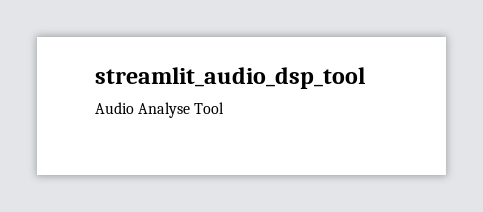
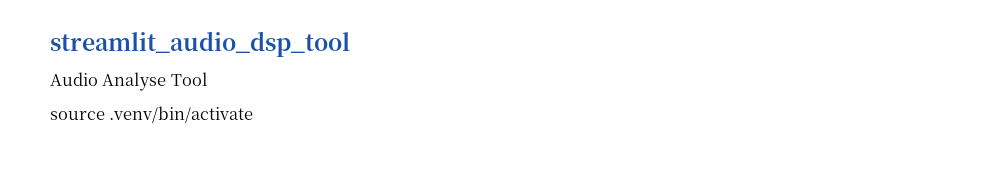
(225, 108) none -> [50,106,254,123] // source .venv/bin/activate

